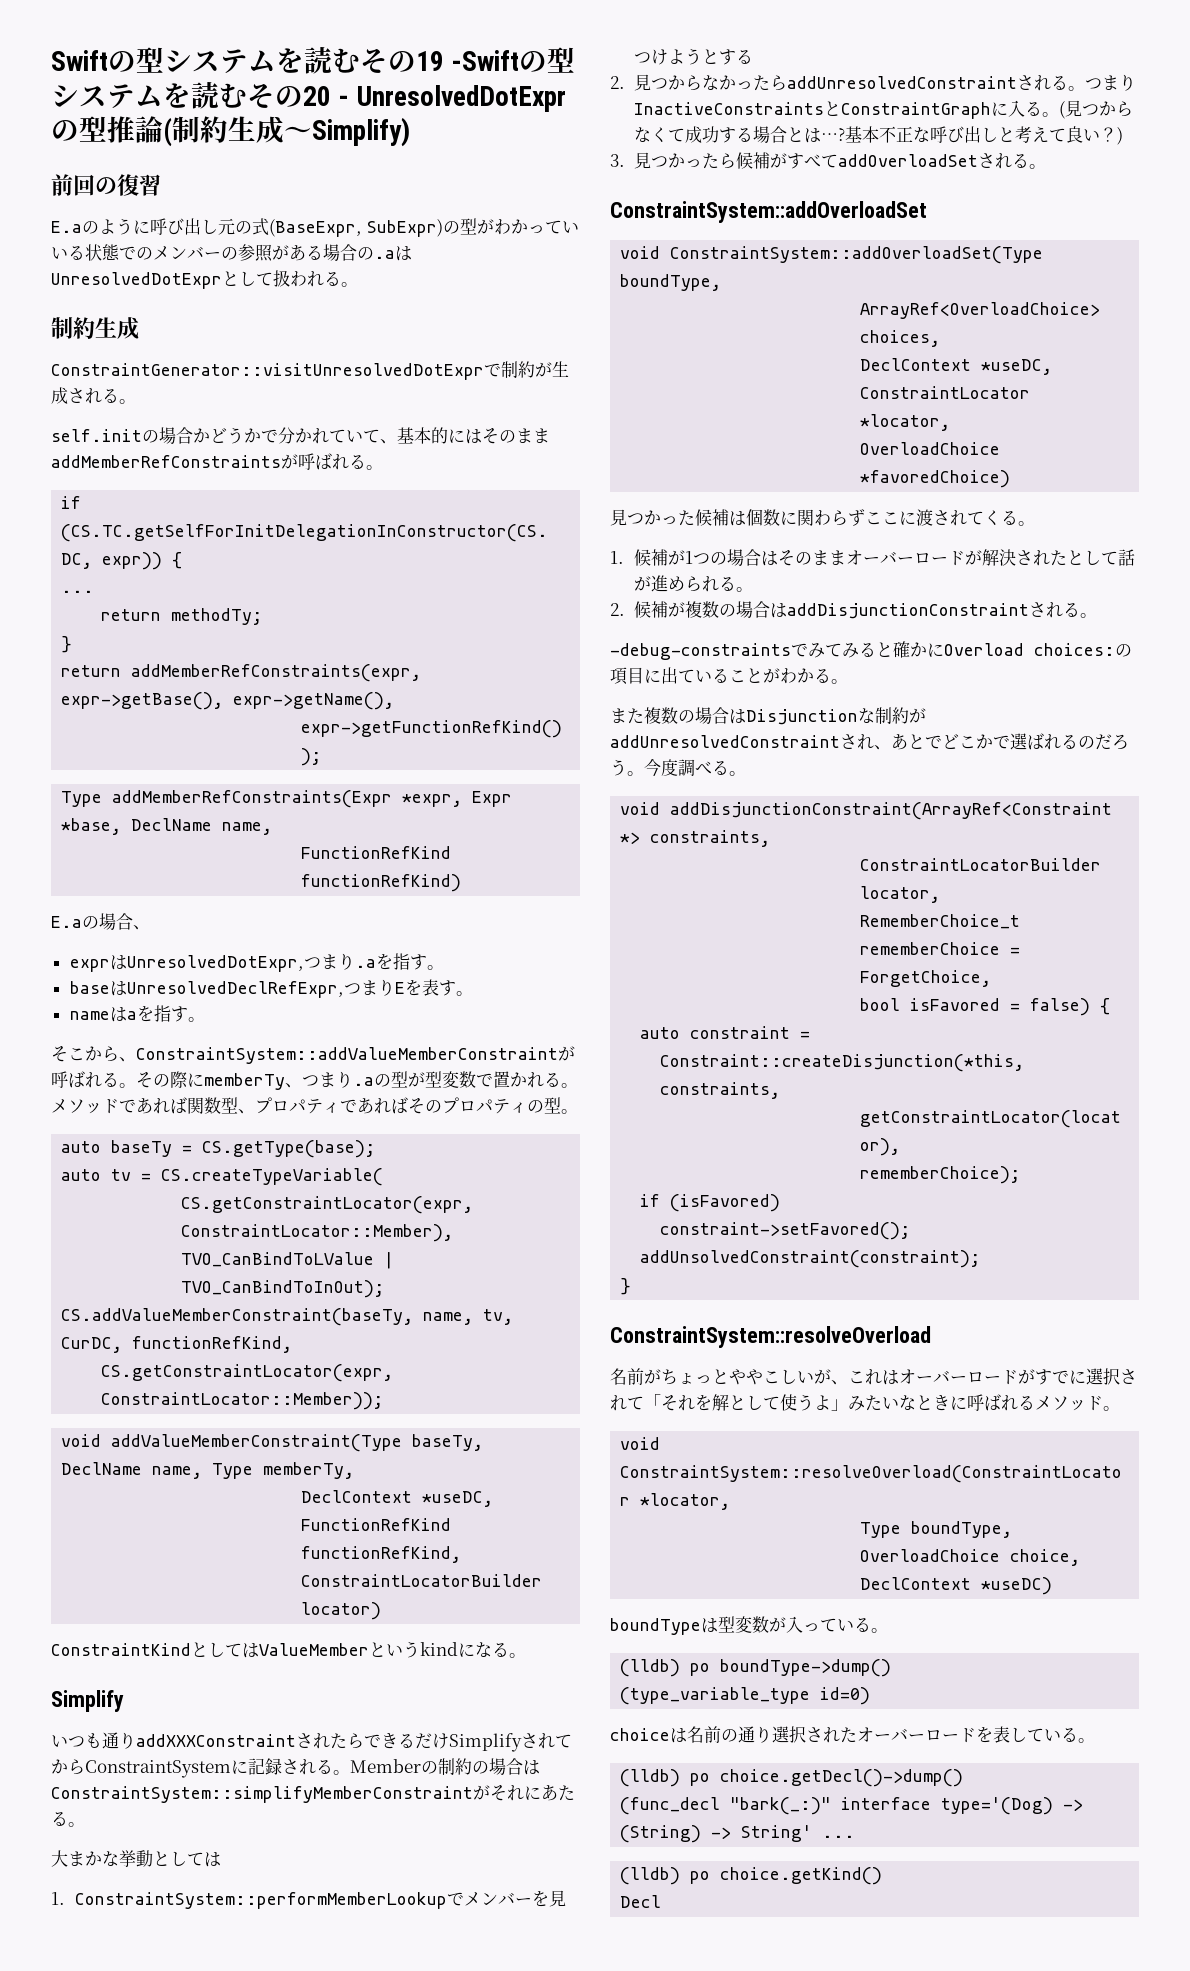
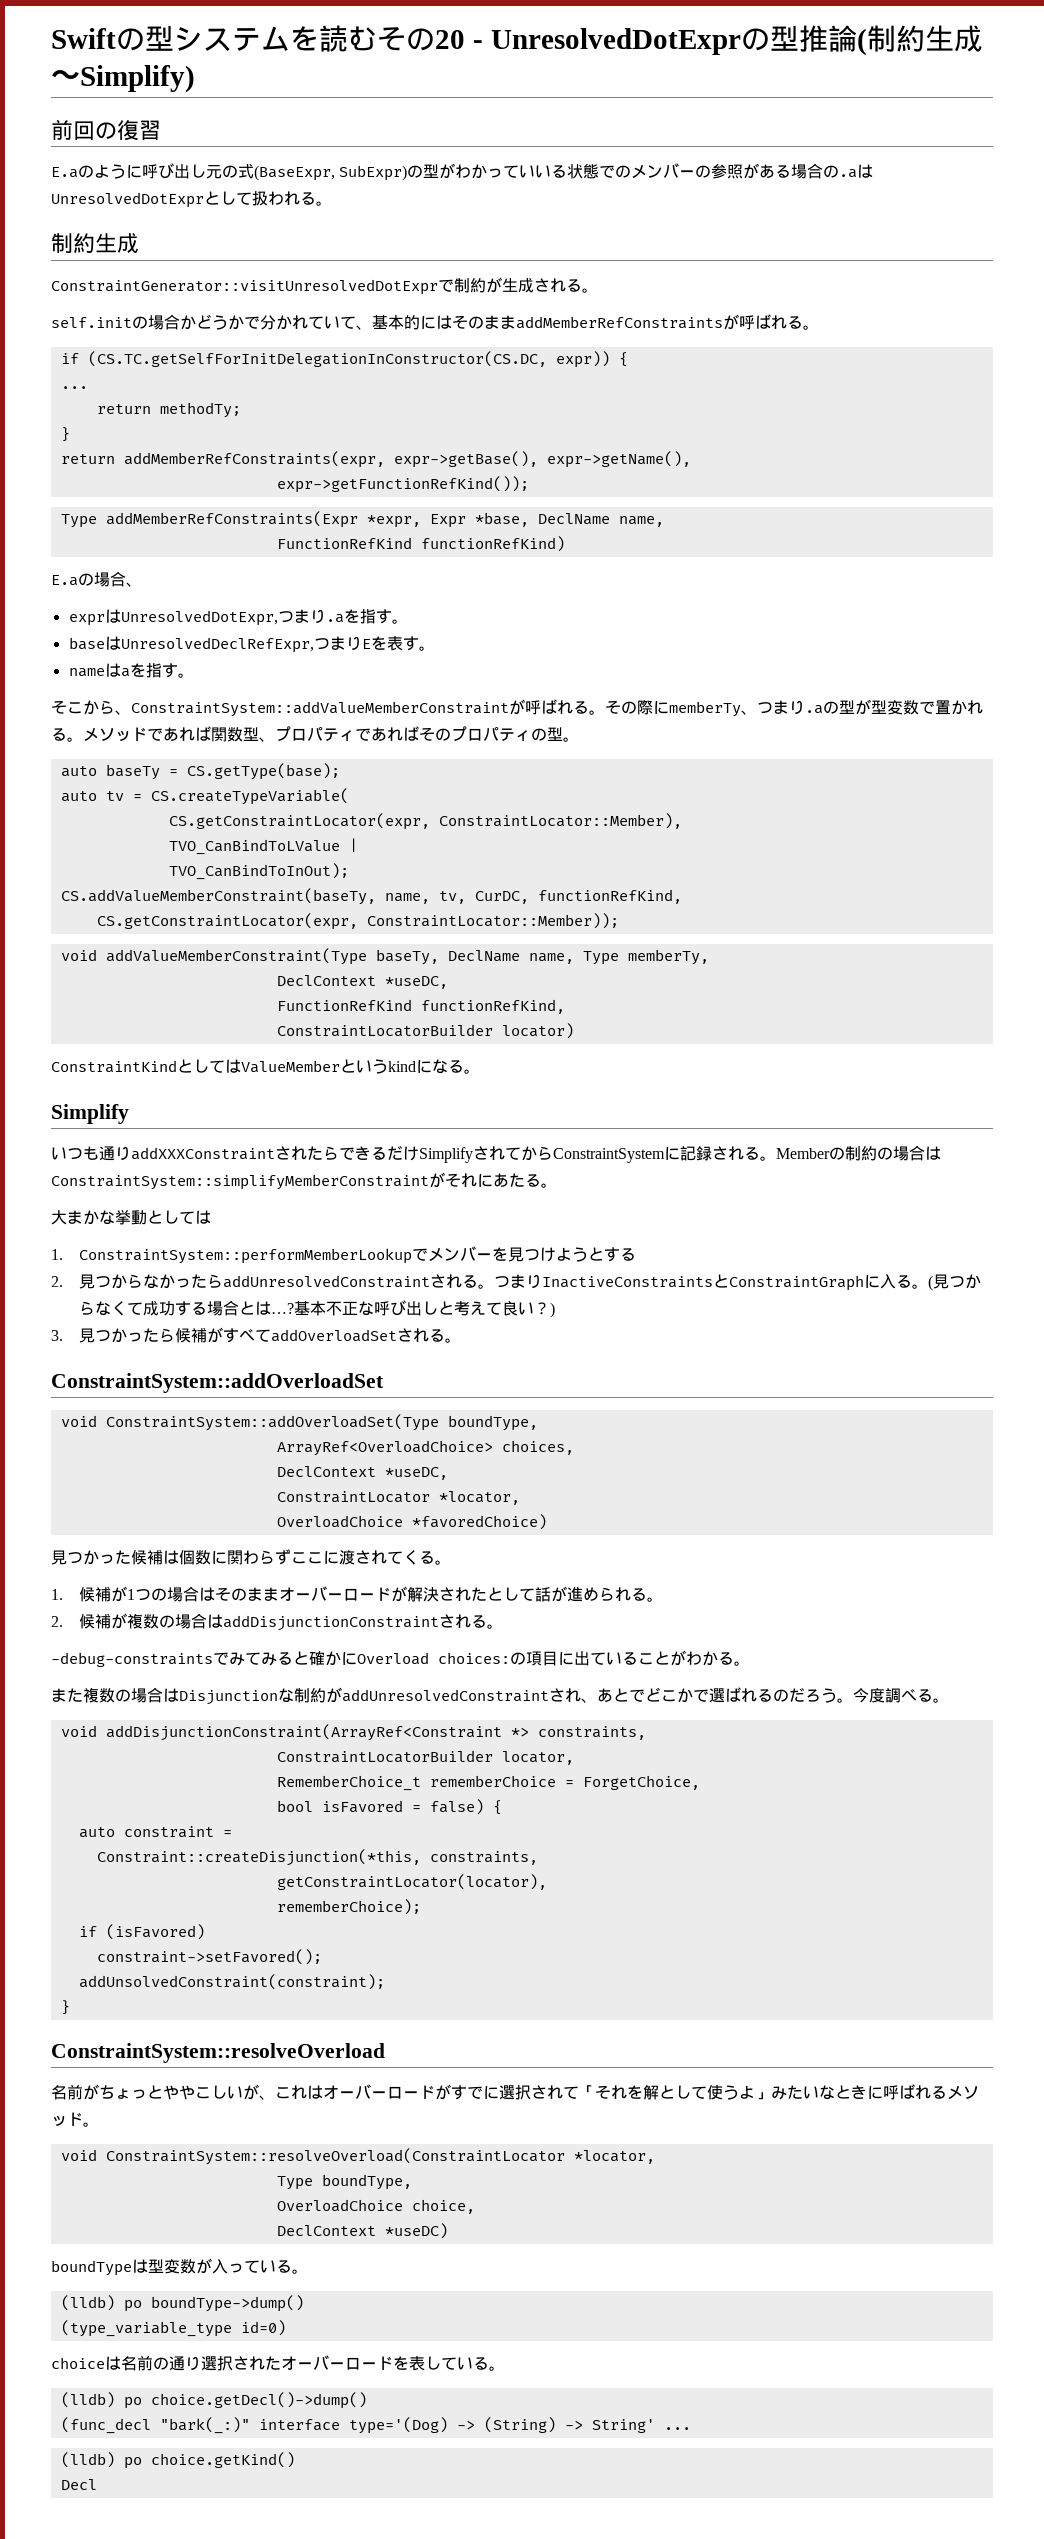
[416,47,576,73] [51,81,303,109] 19 -Swiftの型システムを読むその -> (435, 39) none

